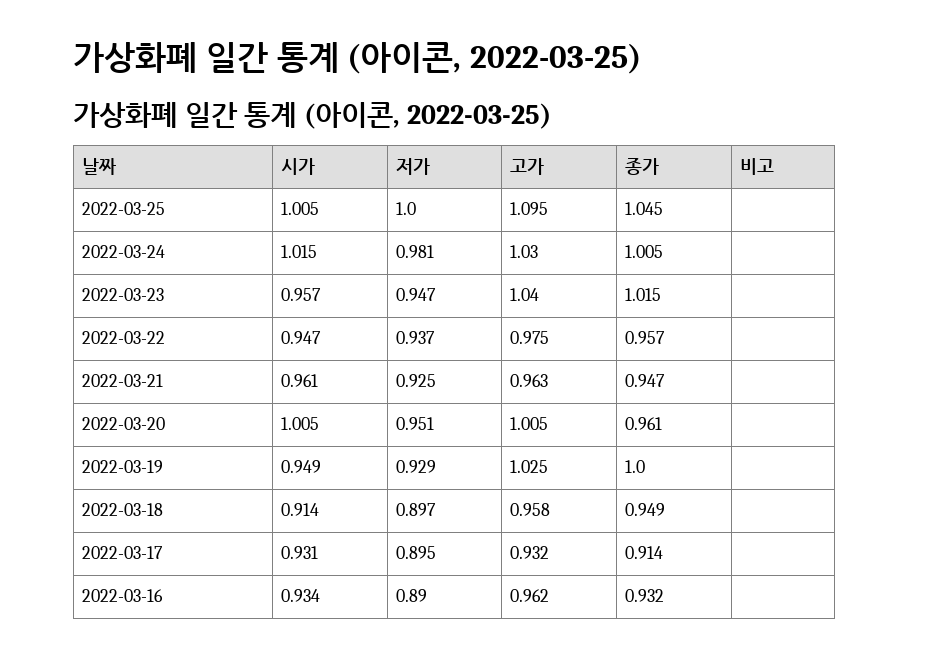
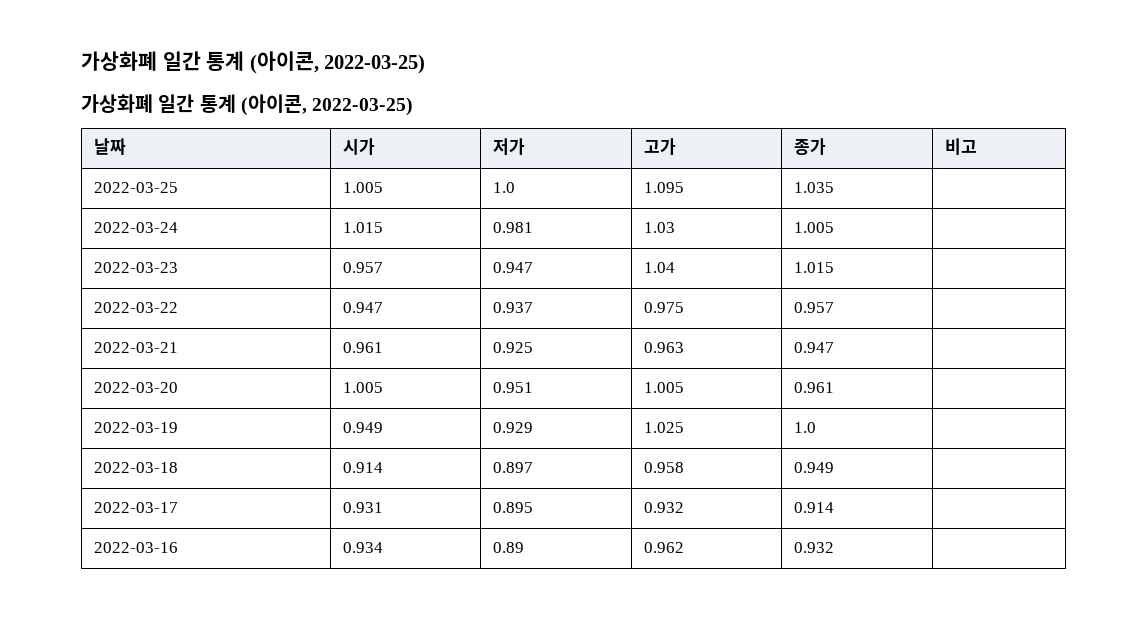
[624,202,663,215] 1.045 -> [794,182,835,193] 1.035

